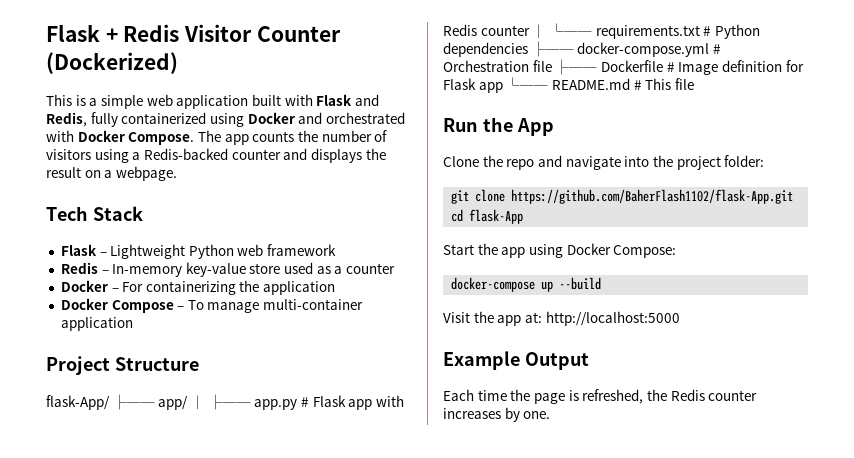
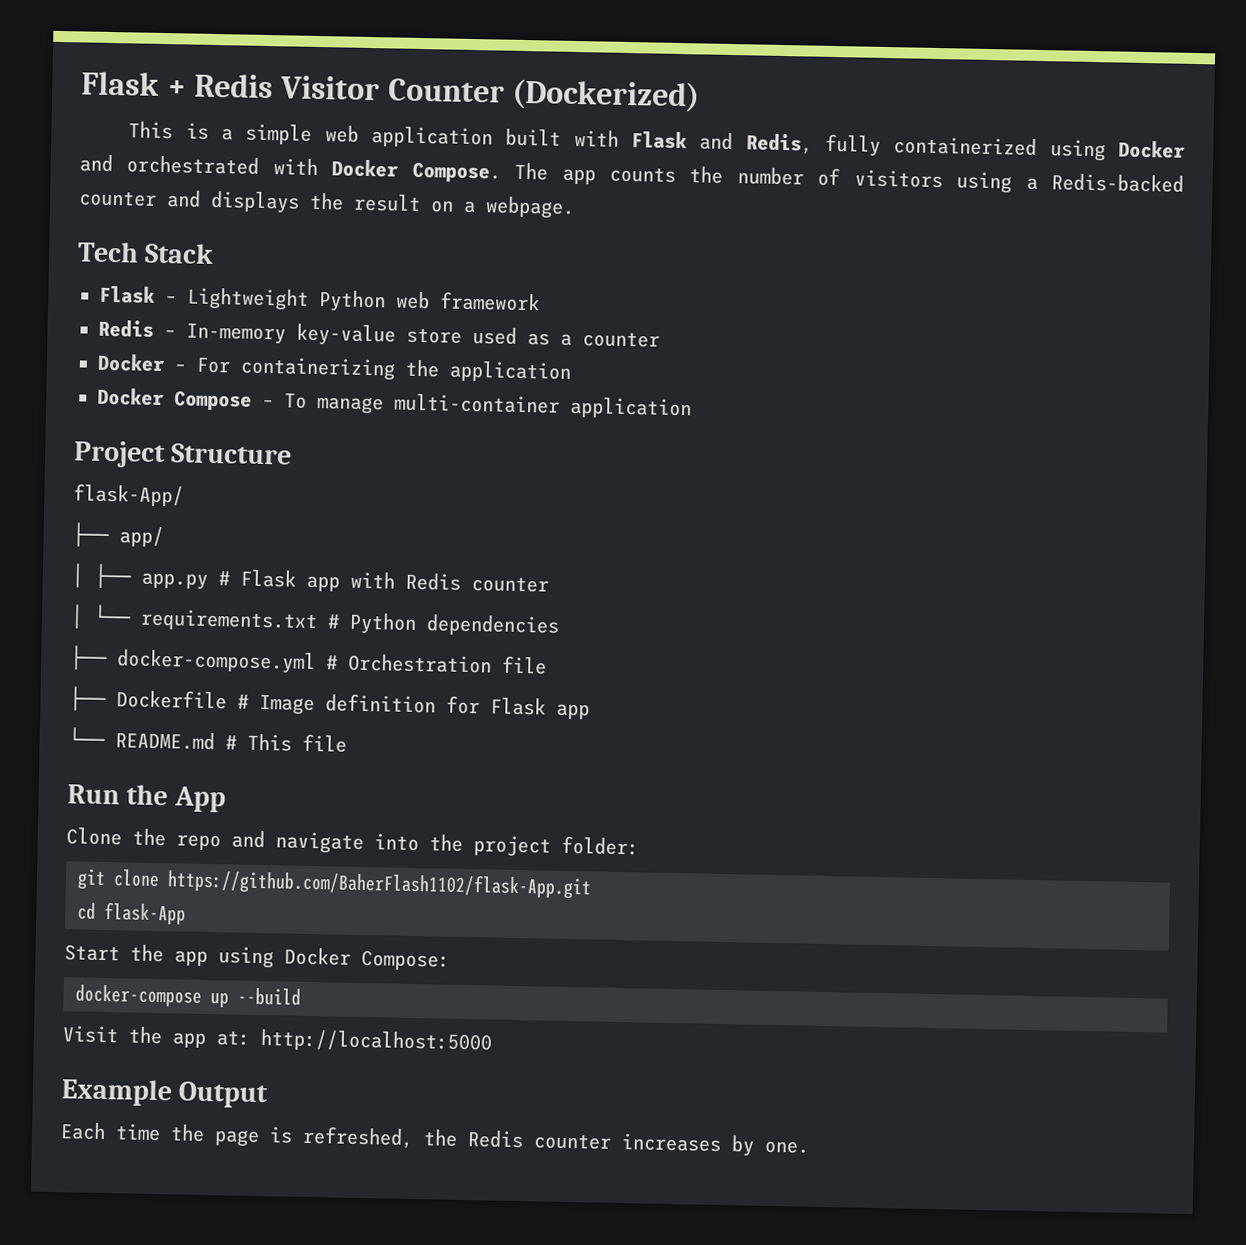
(110, 402) none -> (184, 495) //
(189, 403) none -> (164, 537) //
(530, 30) none -> (549, 584) //
(528, 49) none -> (560, 625) //
(552, 66) none -> (547, 665) //
(503, 87) none -> (590, 711) //

